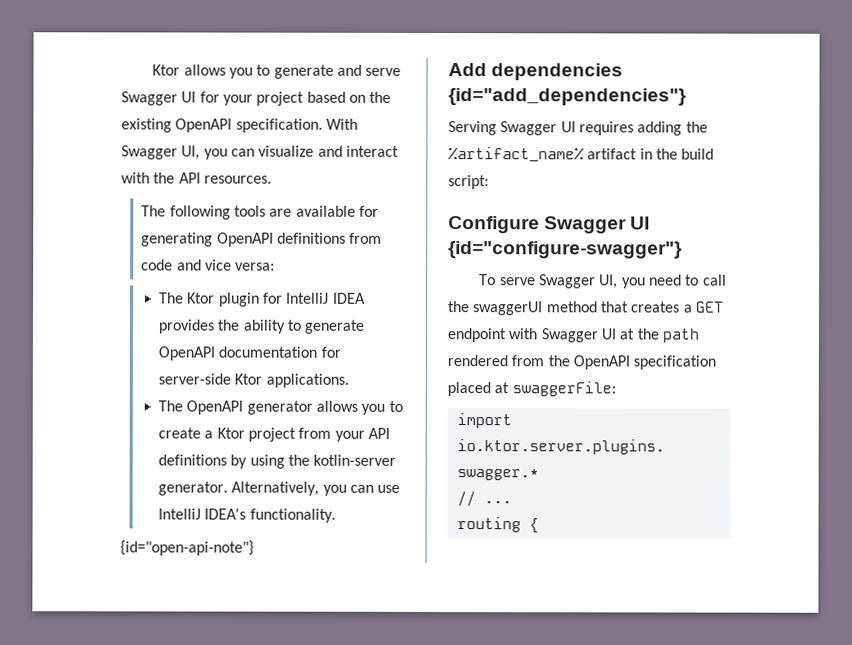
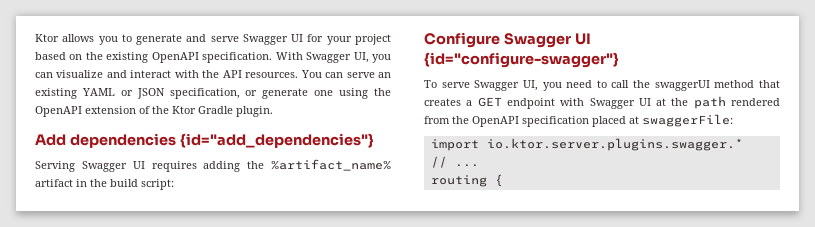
[141,205,380,220] [141,232,383,247] [141,259,276,271] [159,292,366,307] [158,319,366,334] [158,346,341,361] [158,373,349,388] [158,400,403,415] [158,427,390,442] [158,454,397,469] [158,481,401,496] [158,508,336,523] [120,540,254,556] // The following tools are available for generating OpenAPI definitions from code and vice versa: // The Ktor plugin for IntelliJ IDEA provides the ability to generate OpenAPI documentation for server-side Ktor applications. // The OpenAPI generator allows you to create a Ktor project from your API definitions by using the kotlin-server generator. Alternatively, you can use IntelliJ IDEA's functionality. // {id="open-api-note"} -> [300,70,391,78] [35,88,392,99] [35,106,273,117] You can serve an existing YAML or JSON specification, or generate one using the OpenAPI extension of the Ktor Gradle plugin.

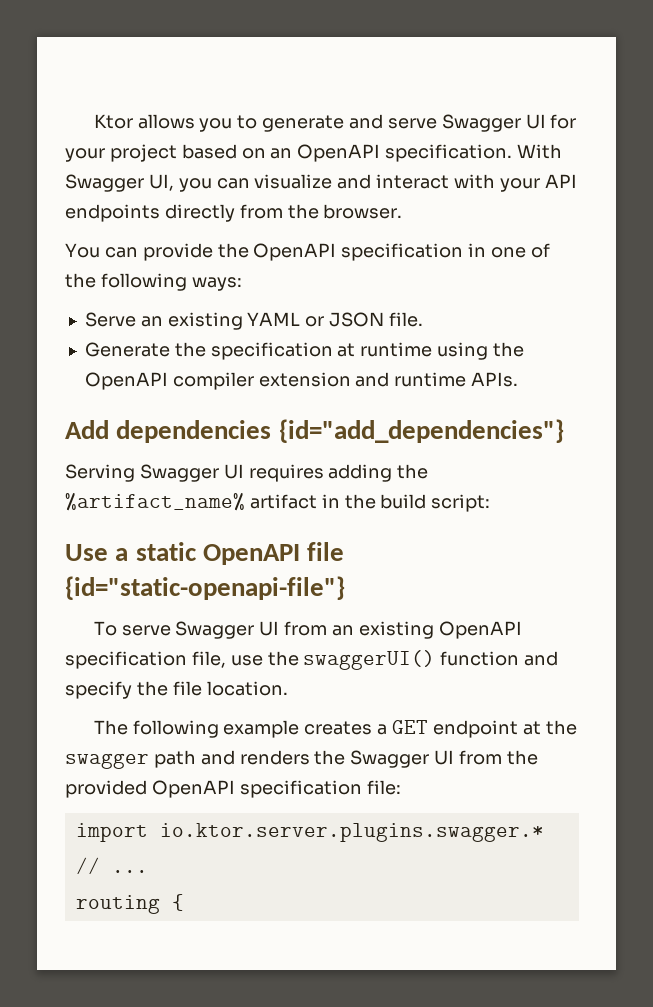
[85,52,149,63] the existing -> [270,148,293,159] an
[202,70,375,78] the API resources. You can serve -> [499,174,577,192] [65,204,403,222] [65,243,550,261] [65,273,242,291] [84,312,136,327] your API endpoints directly from the browser. // You can provide the OpenAPI specification in one of the following ways: // Serve
[169,88,392,99] [35,106,273,117] specification, or generate one using the OpenAPI extension of the Ktor Gradle plugin. -> [388,312,423,327] [84,342,524,360] [84,372,519,390] file. // Generate the specification at runtime using the OpenAPI compiler extension and runtime APIs.
[424,32,591,48] [424,52,619,68] [424,80,780,91] [424,96,780,109] [424,114,733,127] Configure Swagger UI {id="configure-swagger"} // To serve Swagger UI, you need to call the swaggerUI method that creates a GET endpoint with Swagger UI at the path rendered from the OpenAPI specification placed at swaggerFile: -> [65,542,345,565] [65,576,345,600] [93,621,522,639] [65,650,559,670] [65,681,288,699] [93,720,577,738] [65,750,538,769] [65,780,401,798] Use a static OpenAPI file {id="static-openapi-file"} // To serve Swagger UI from an existing OpenAPI specification file, use the swaggerUI() function and specify the file location. // The following example creates a GET endpoint at the swagger path and renders the Swagger UI from the provided OpenAPI specification file:

